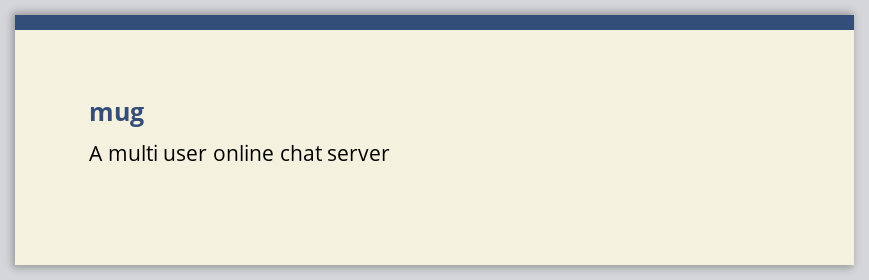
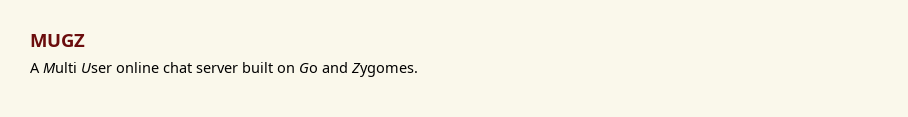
[89,107,144,127] mug -> [30,34,85,47] MUGZ
[107,144,208,161] multi user -> [43,62,112,73] Multi User
(391, 155) none -> [242,62,418,77] built on Go and Zygomes.

